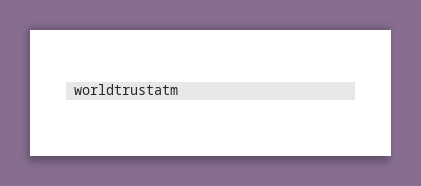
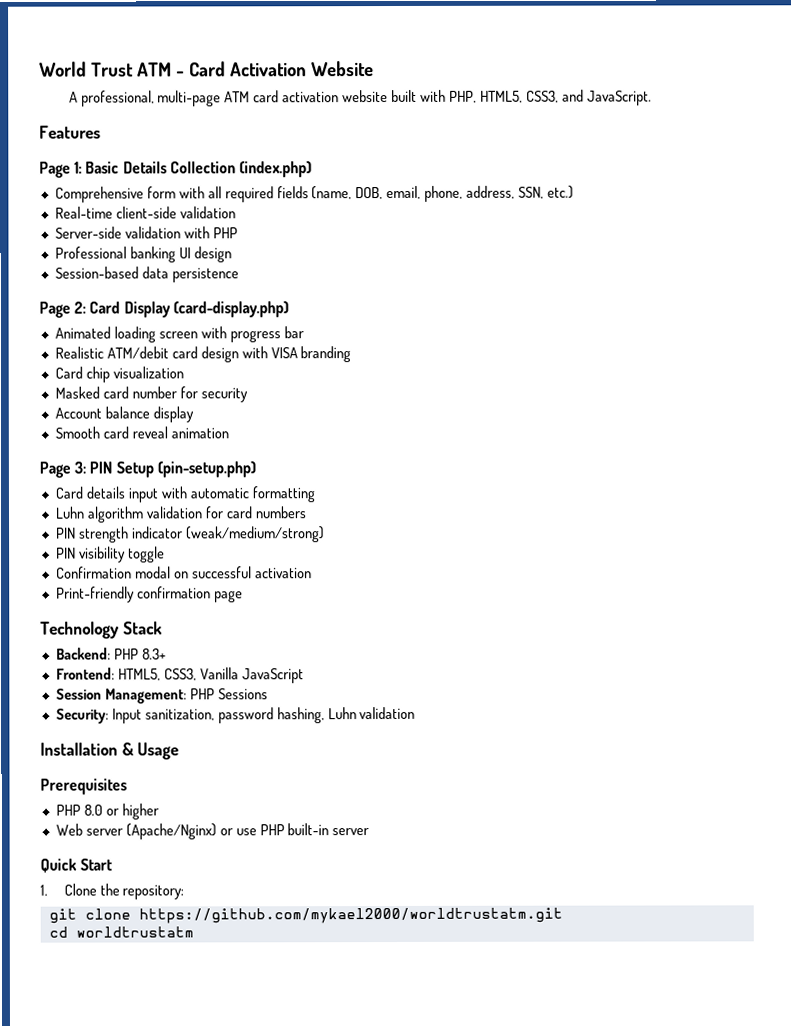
(74, 89) none -> [39,61,374,77] [68,89,652,107] [39,125,101,139] [39,161,312,178] [54,185,574,203] [54,206,236,219] [54,226,238,239] [54,246,232,263] [54,266,239,283] [39,301,289,318] [54,326,304,343] [54,346,352,363] [54,366,184,383] [54,386,248,403] [54,406,194,423] [54,426,229,439] [39,461,256,478] [54,486,315,503] [54,506,307,523] [55,526,325,543] [55,546,165,563] [55,566,312,579] [55,586,243,603] [40,621,163,639] [55,647,166,660] [55,667,304,684] [55,688,268,704] [55,706,416,724] [40,742,180,760] [40,778,127,795] [55,803,159,820] [55,823,370,840] [40,858,114,873] [40,883,185,900] [48,907,563,924] [48,926,68,938] World Trust ATM - Card Activation Website // A professional, multi-page ATM card activation website built with PHP, HTML5, CSS3, and JavaScript. // Features // Page 1: Basic Details Collection (index.php) // Comprehensive form with all required fields (name, DOB, email, phone, address, SSN, etc.) // Real-time client-side validation // Server-side validation with PHP // Professional banking UI design // Session-based data persistence // Page 2: Card Display (card-display.php) // Animated loading screen with progress bar // Realistic ATM/debit card design with VISA branding // Card chip visualization // Masked card number for security // Account balance display // Smooth card reveal animation // Page 3: PIN Setup (pin-setup.php) // Card details input with automatic formatting // Luhn algorithm validation for card numbers // PIN strength indicator (weak/medium/strong) // PIN visibility toggle // Confirmation modal on successful activation // Print-friendly confirmation page // Technology Stack // Backend: PHP 8.3+ // Frontend: HTML5, CSS3, Vanilla JavaScript // Session Management: PHP Sessions // Security: Input sanitization, password hashing, Luhn validation // Installation & Usage // Prerequisites // PHP 8.0 or higher // Web server (Apache/Nginx) or use PHP built-in server // Quick Start // 1. Clone the repository: // git clone https://github.com/mykael2000/worldtrustatm.git // cd

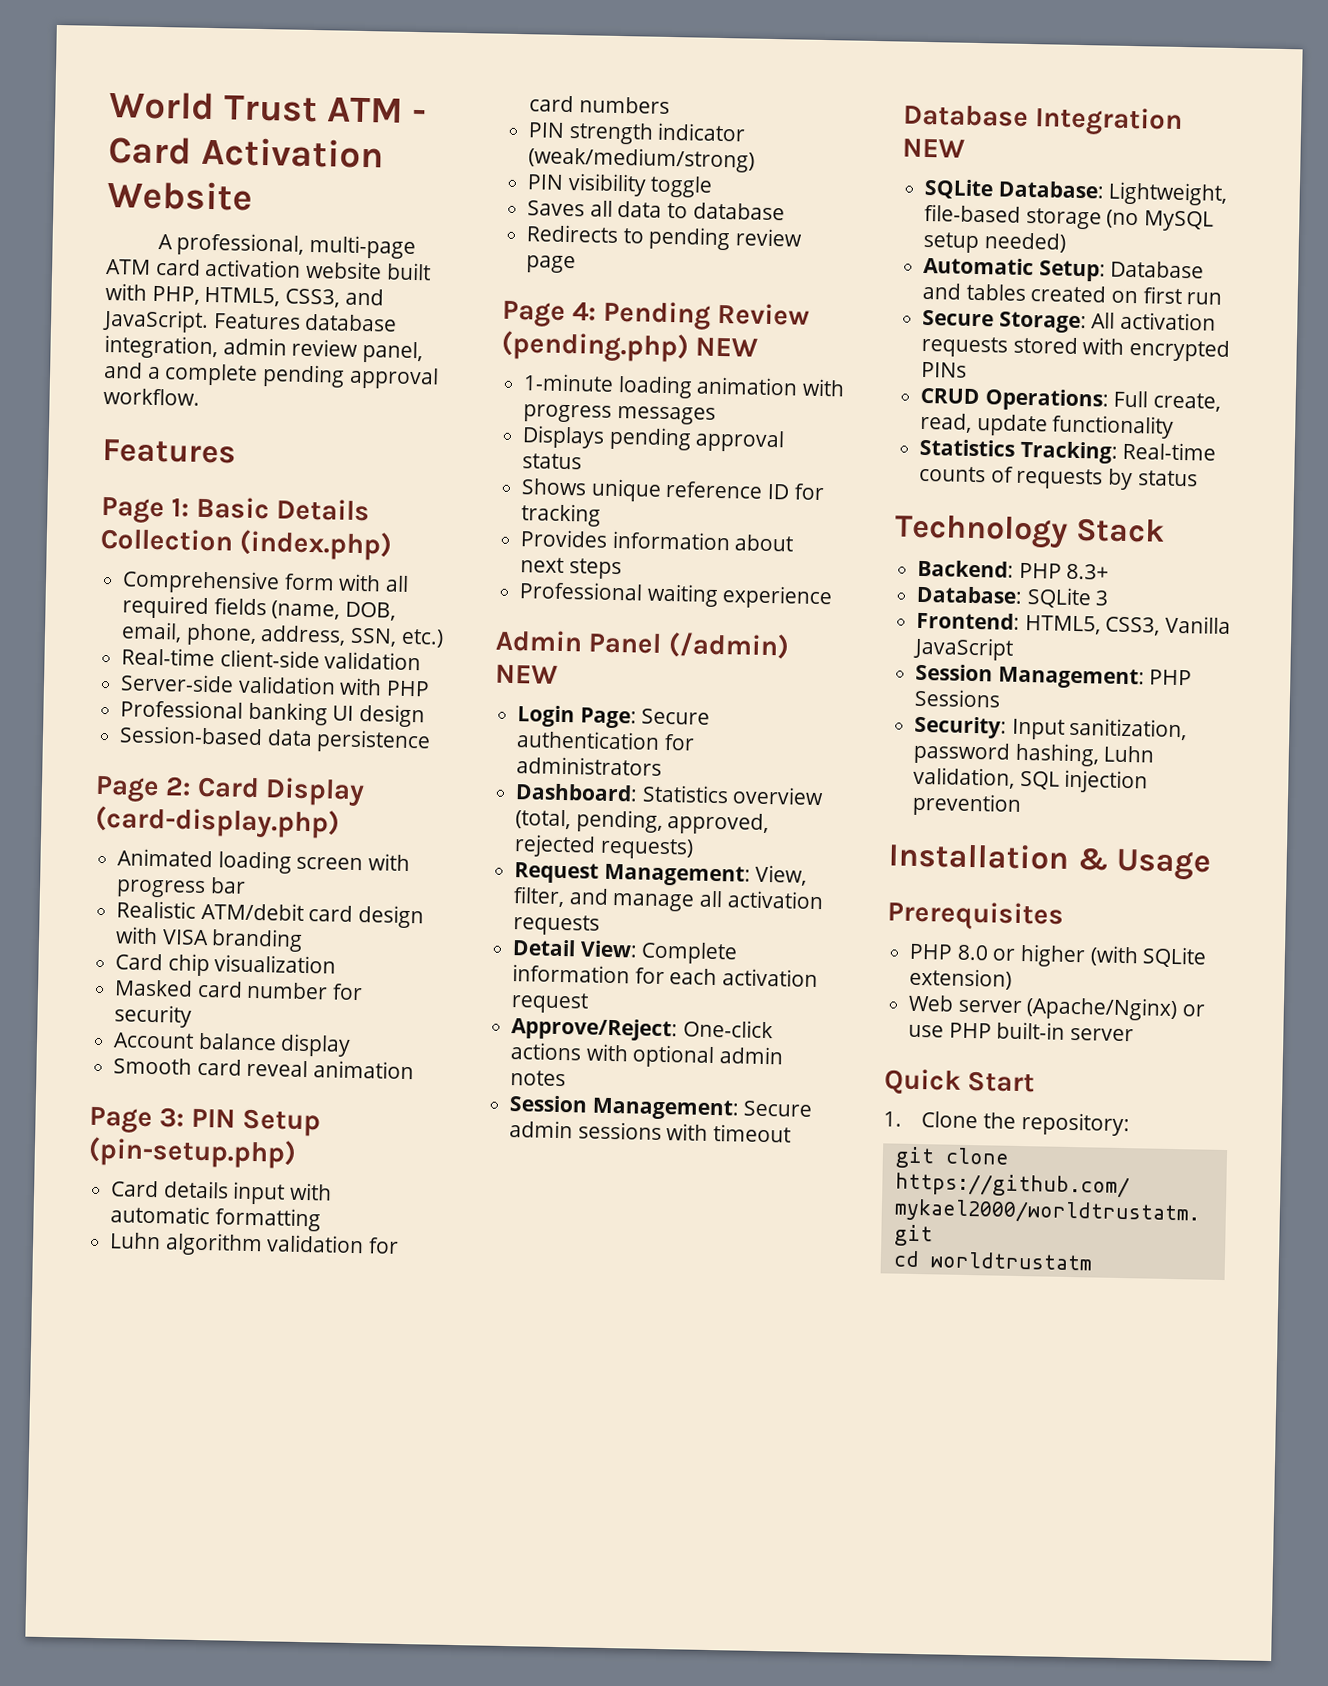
(652, 98) none -> [212,313,398,332] [104,334,424,364] [103,361,439,390] [103,387,200,406] Features database integration, admin review panel, and a complete pending approval workflow.
[55,566,312,579] [55,586,243,603] Confirmation modal on successful activation // Print-friendly confirmation page -> [527,200,785,221] [526,224,804,251] [526,255,577,274] [502,300,811,330] [501,330,759,363] [523,373,846,399] [523,404,716,425] [522,425,786,453] [522,453,583,470] [521,478,825,502] [521,503,602,527] [520,529,795,552] [520,557,622,580] [519,581,834,610] [495,629,790,660] [495,664,558,684] [517,705,711,729] [516,730,695,751] [516,756,663,776] [515,783,825,806] [515,809,770,836] [514,834,694,860] [514,862,808,887] [513,886,824,912] [513,914,601,936] [512,939,739,965] [512,964,819,988] [511,992,590,1014] [511,1017,773,1042] [510,1042,785,1069] [510,1070,567,1087] [509,1095,813,1121] [509,1120,792,1143] [903,104,1184,137] [902,138,965,158] [924,178,1228,206] [924,203,1215,232] [923,231,1066,254] [923,256,1205,282] [922,282,1223,305] [922,309,1217,334] [921,335,1231,362] [921,361,968,378] [920,387,1222,412] [920,412,1175,439] [919,438,1217,464] [919,465,1198,491] Saves all data to database // Redirects to pending review page // Page 4: Pending Review (pending.php) NEW // 1-minute loading animation with progress messages // Displays pending approval status // Shows unique reference ID for tracking // Provides information about next steps // Professional waiting experience // Admin Panel (/admin) NEW // Login Page: Secure authentication for administrators // Dashboard: Statistics overview (total, pending, approved, rejected requests) // Request Management: View, filter, and manage all activation requests // Detail View: Complete information for each activation request // Approve/Reject: One-click actions with optional admin notes // Session Management: Secure admin sessions with timeout // Database Integration NEW // SQLite Database: Lightweight, file-based storage (no MySQL setup needed) // Automatic Setup: Database and tables created on first run // Secure Storage: All activation requests stored with encrypted PINs // CRUD Operations: Full create, read, update functionality // Statistics Tracking: Real-time counts of requests by status
(166, 654) none -> [916,585,1110,609] // Database: SQLite 3
[359,706,416,720] validation -> [913,766,1149,794] [912,792,1023,817] validation, SQL injection prevention
(159, 811) none -> [1089,945,1208,968] [909,967,1013,990] (with SQLite extension)

